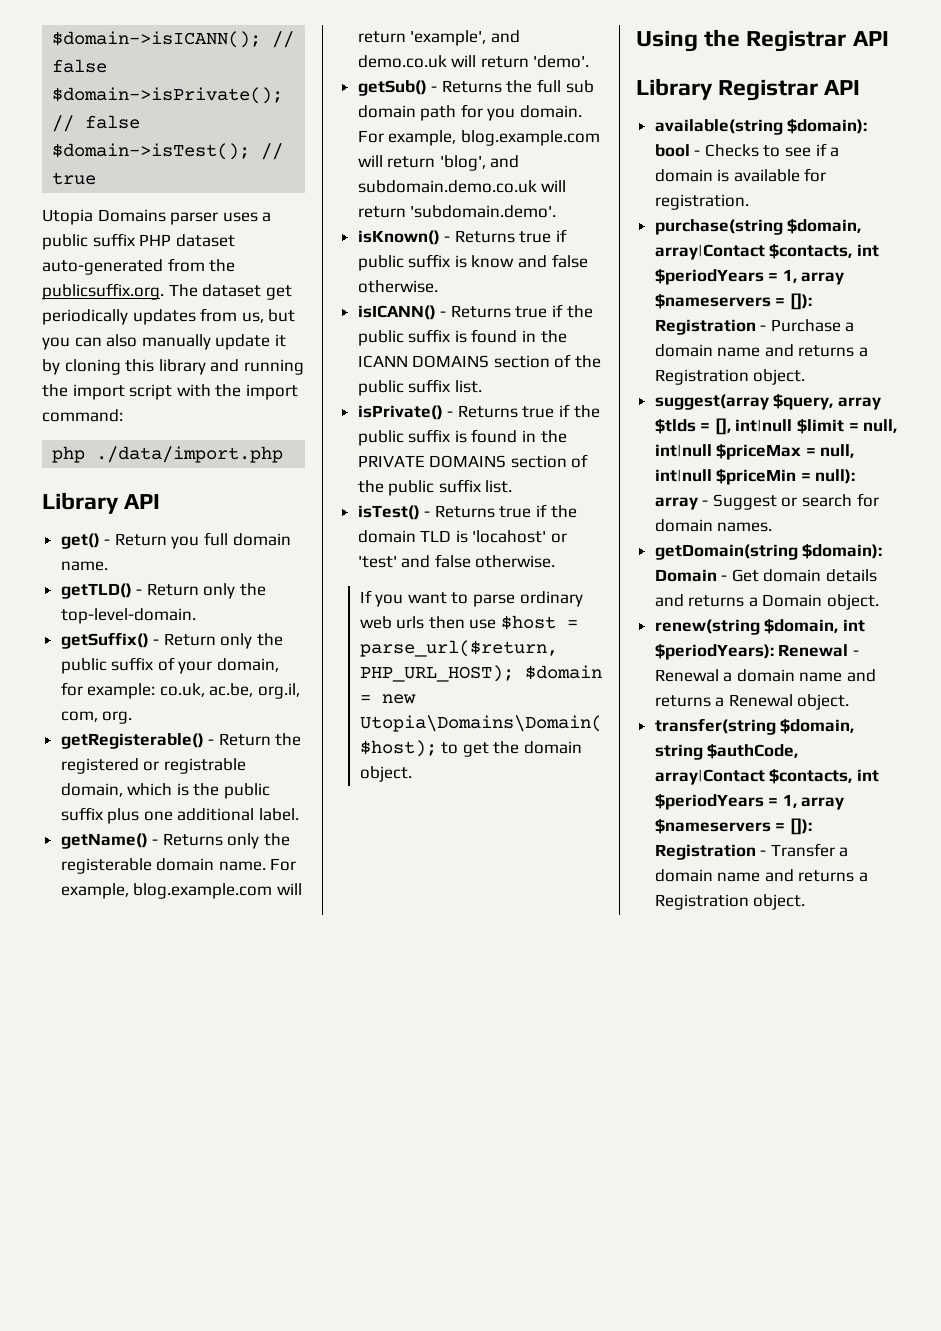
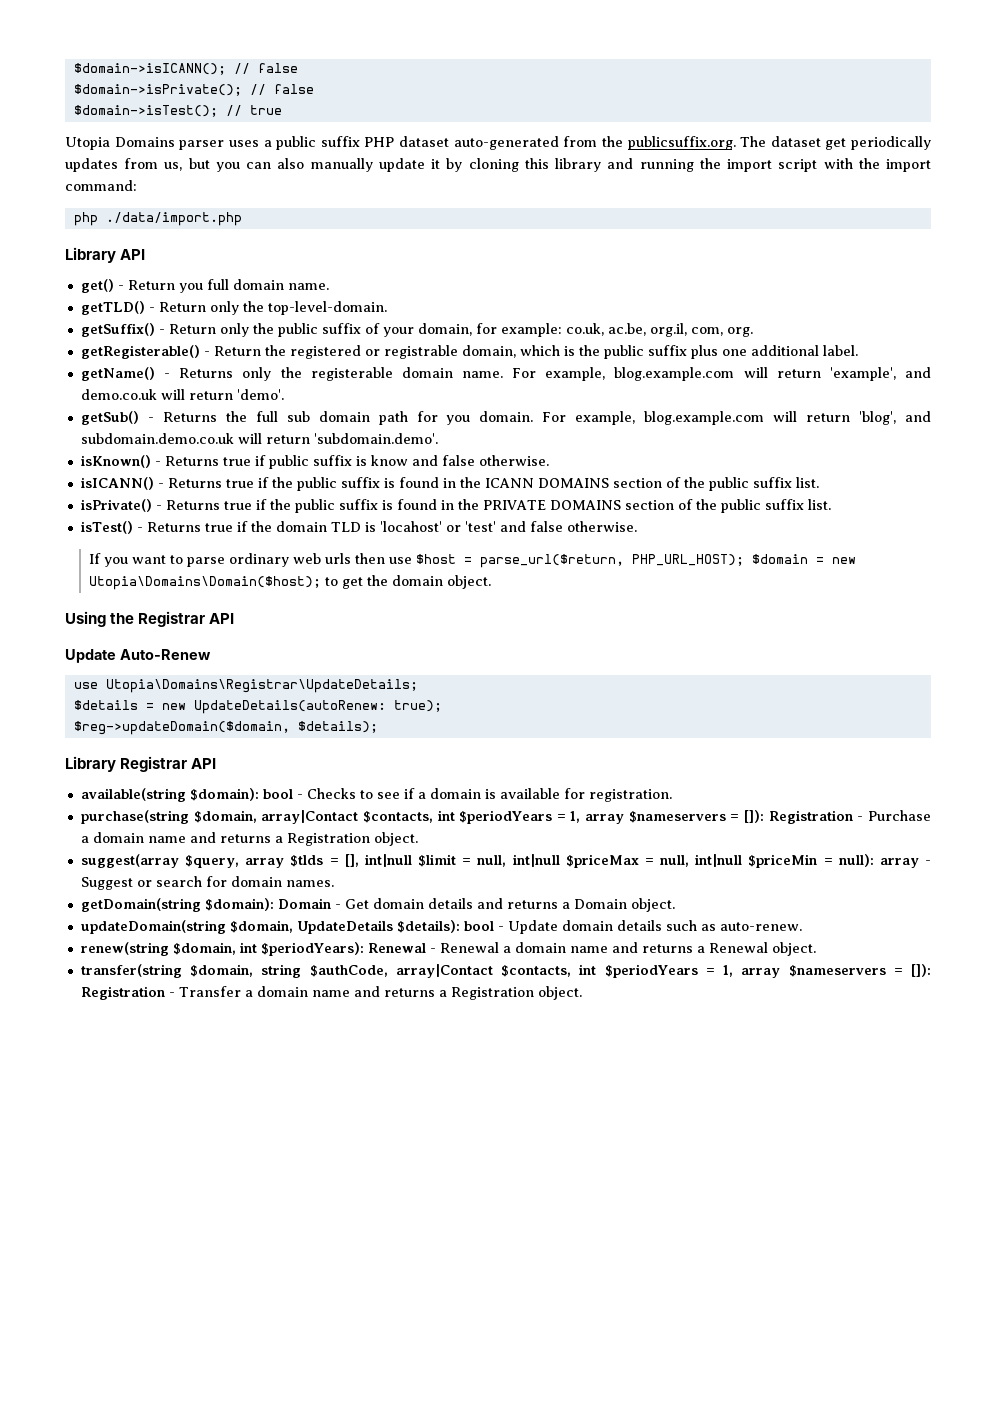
(889, 38) none -> [65,649,211,663] [73,679,418,693] [73,700,442,714] [73,721,378,735] // Update Auto-Renew // use Utopia\Domains\Registrar\UpdateDetails; // $details = new UpdateDetails(autoRenew: true); // $reg->updateDomain($domain, $details);
(880, 602) none -> [80,920,802,934] // updateDomain(string $domain, UpdateDetails $details): bool - Update domain details such as auto-renew.

